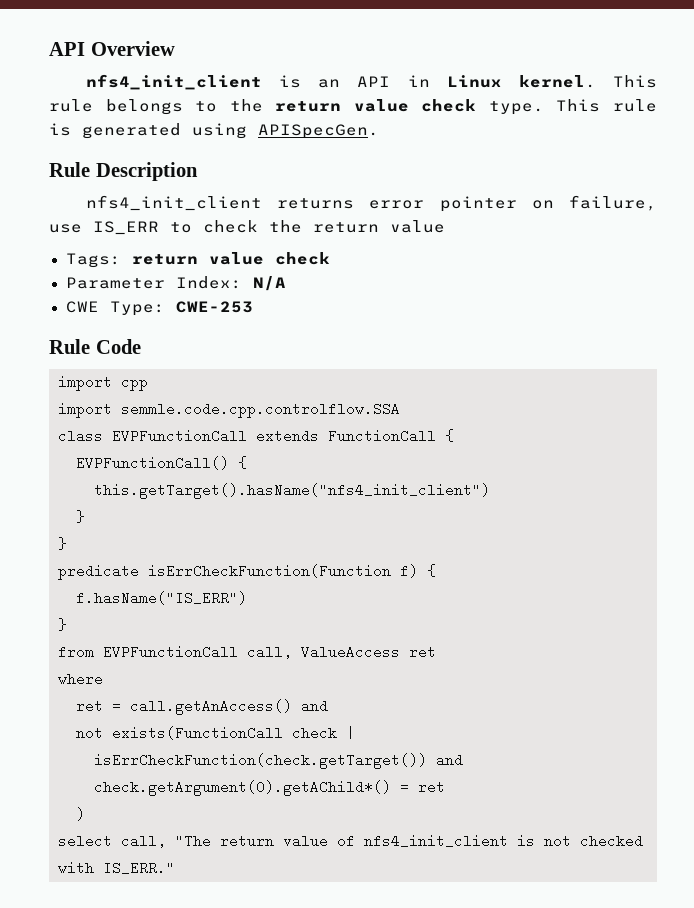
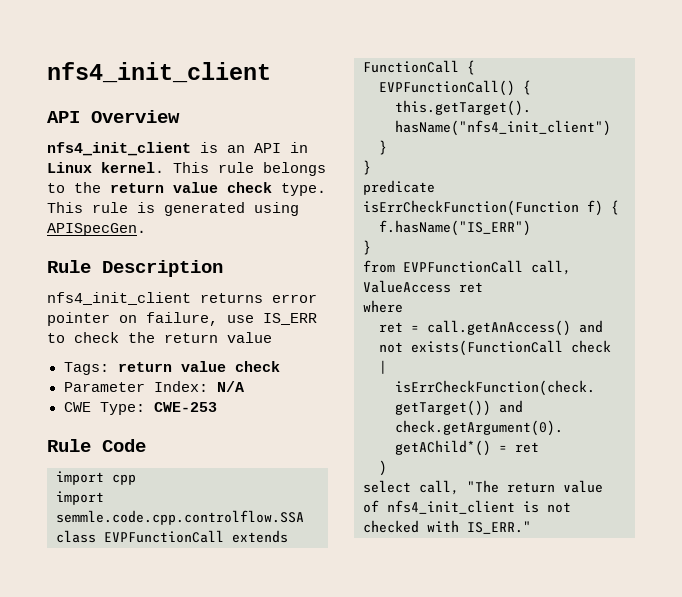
(49, 49) none -> [47,62,271,83] nfs4_init_client //

